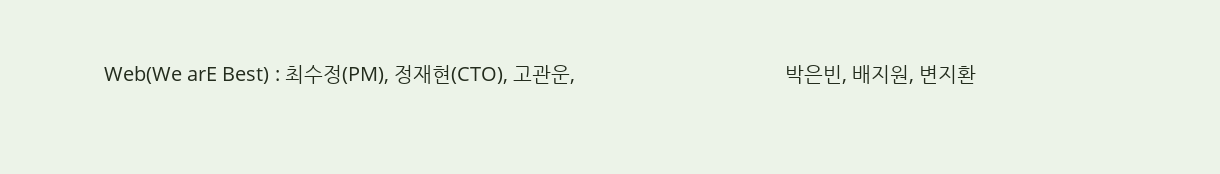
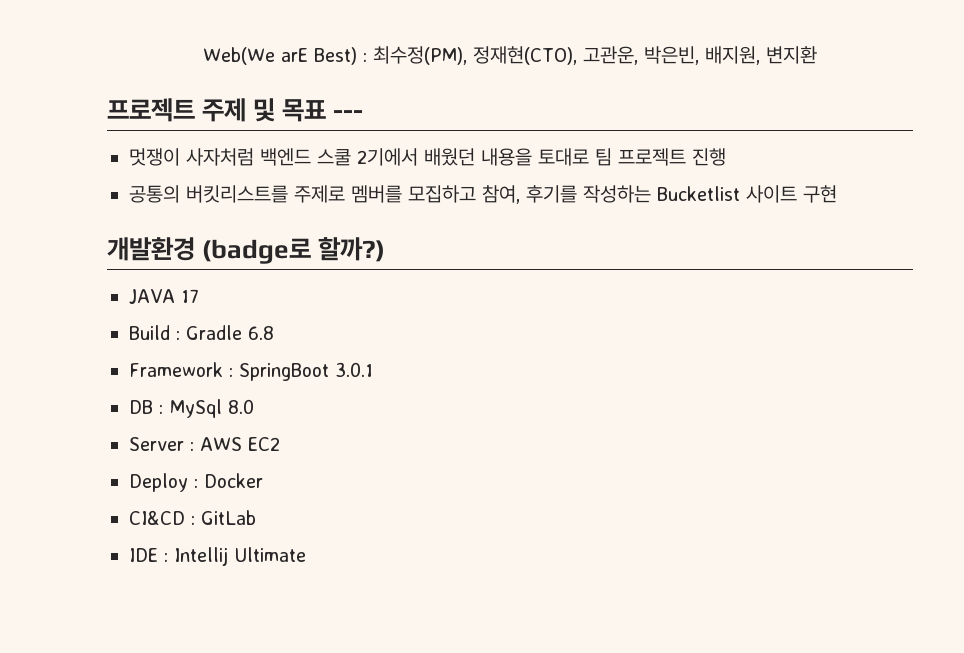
(977, 74) none -> [107,98,364,122] [129,148,726,166] [129,185,837,204] [107,237,386,264] [129,289,199,304] [129,325,274,340] [129,362,373,381] [129,399,254,418] [129,437,280,451] [129,473,263,492] [129,510,256,525] [129,547,306,566] // 프로젝트 주제 및 목표 --- // 멋쟁이 사자처럼 백엔드 스쿨 2기에서 배웠던 내용을 토대로 팀 프로젝트 진행 // 공통의 버킷리스트를 주제로 멤버를 모집하고 참여, 후기를 작성하는 Bucketlist 사이트 구현 // 개발환경 (badge로 할까?) // JAVA 17 // Build : Gradle 6.8 // Framework : SpringBoot 3.0.1 // DB : MySql 8.0 // Server : AWS EC2 // Deploy : Docker // CI&CD : GitLab // IDE : Intellij Ultimate

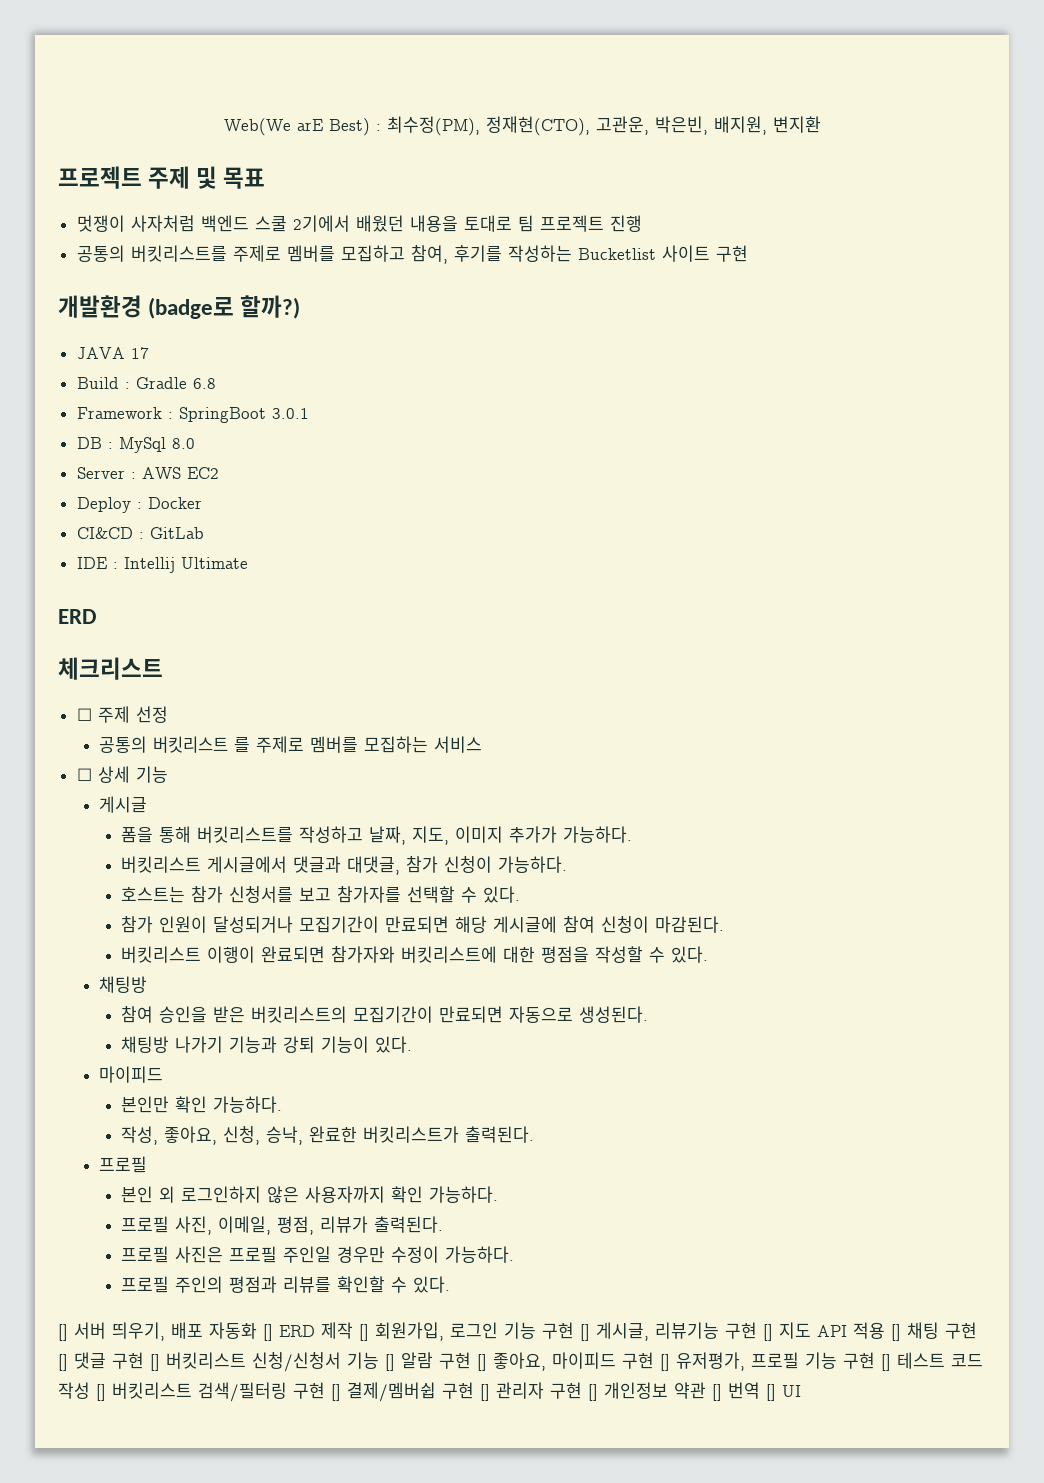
[333,110,364,119] --- -> (266, 178) none
(306, 554) none -> [58,609,97,624] [58,657,163,680] [76,706,168,723] [98,736,482,753] [76,766,168,783] [98,796,147,813] [121,826,633,845] [121,856,568,875] [121,886,521,903] [121,916,725,933] [121,946,709,963] [98,976,147,993] [121,1006,649,1023] [121,1036,413,1053] [98,1066,163,1083] [121,1096,283,1113] [121,1126,535,1145] [98,1156,147,1173] [121,1186,499,1203] [121,1216,444,1235] [121,1246,515,1263] [121,1276,451,1293] [58,1322,977,1341] [58,1352,983,1372] [58,1382,801,1402] // ERD // 체크리스트 // ☐ 주제 선정 // 공통의 버킷리스트 를 주제로 멤버를 모집하는 서비스 // ☐ 상세 기능 // 게시글 // 폼을 통해 버킷리스트를 작성하고 날짜, 지도, 이미지 추가가 가능하다. // 버킷리스트 게시글에서 댓글과 대댓글, 참가 신청이 가능하다. // 호스트는 참가 신청서를 보고 참가자를 선택할 수 있다. // 참가 인원이 달성되거나 모집기간이 만료되면 해당 게시글에 참여 신청이 마감된다. // 버킷리스트 이행이 완료되면 참가자와 버킷리스트에 대한 평점을 작성할 수 있다. // 채팅방 // 참여 승인을 받은 버킷리스트의 모집기간이 만료되면 자동으로 생성된다. // 채팅방 나가기 기능과 강퇴 기능이 있다. // 마이피드 // 본인만 확인 가능하다. // 작성, 좋아요, 신청, 승낙, 완료한 버킷리스트가 출력된다. // 프로필 // 본인 외 로그인하지 않은 사용자까지 확인 가능하다. // 프로필 사진, 이메일, 평점, 리뷰가 출력된다. // 프로필 사진은 프로필 주인일 경우만 수정이 가능하다. // 프로필 주인의 평점과 리뷰를 확인할 수 있다. // [] 서버 띄우기, 배포 자동화 [] ERD 제작 [] 회원가입, 로그인 기능 구현 [] 게시글, 리뷰기능 구현 [] 지도 API 적용 [] 채팅 구현 [] 댓글 구현 [] 버킷리스트 신청/신청서 기능 [] 알람 구현 [] 좋아요, 마이피드 구현 [] 유저평가, 프로필 기능 구현 [] 테스트 코드 작성 [] 버킷리스트 검색/필터링 구현 [] 결제/멤버쉽 구현 [] 관리자 구현 [] 개인정보 약관 [] 번역 [] UI

